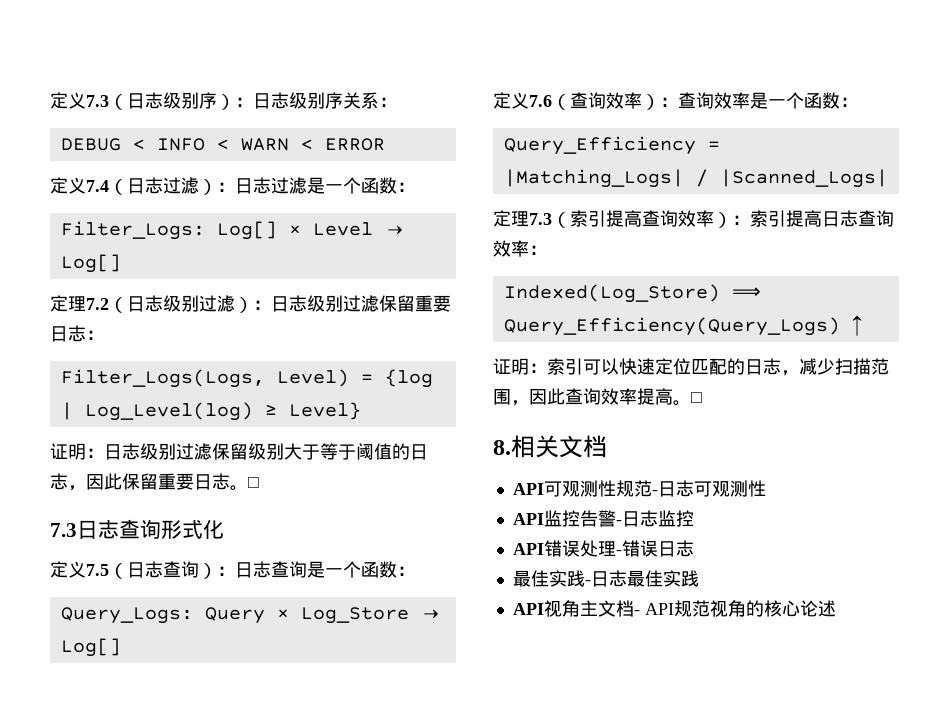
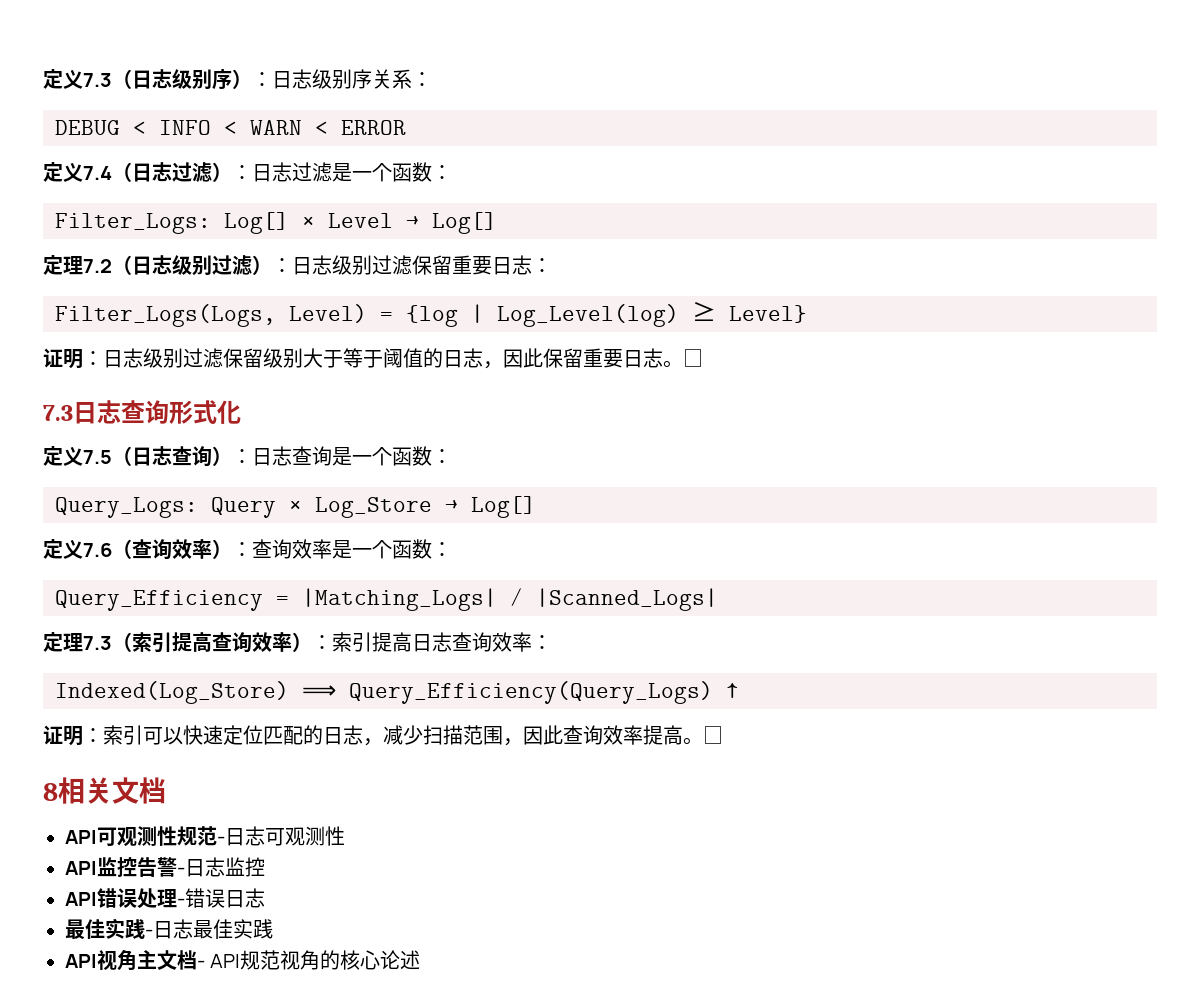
[493,440,511,455] 8. -> [43,783,58,801] 8

